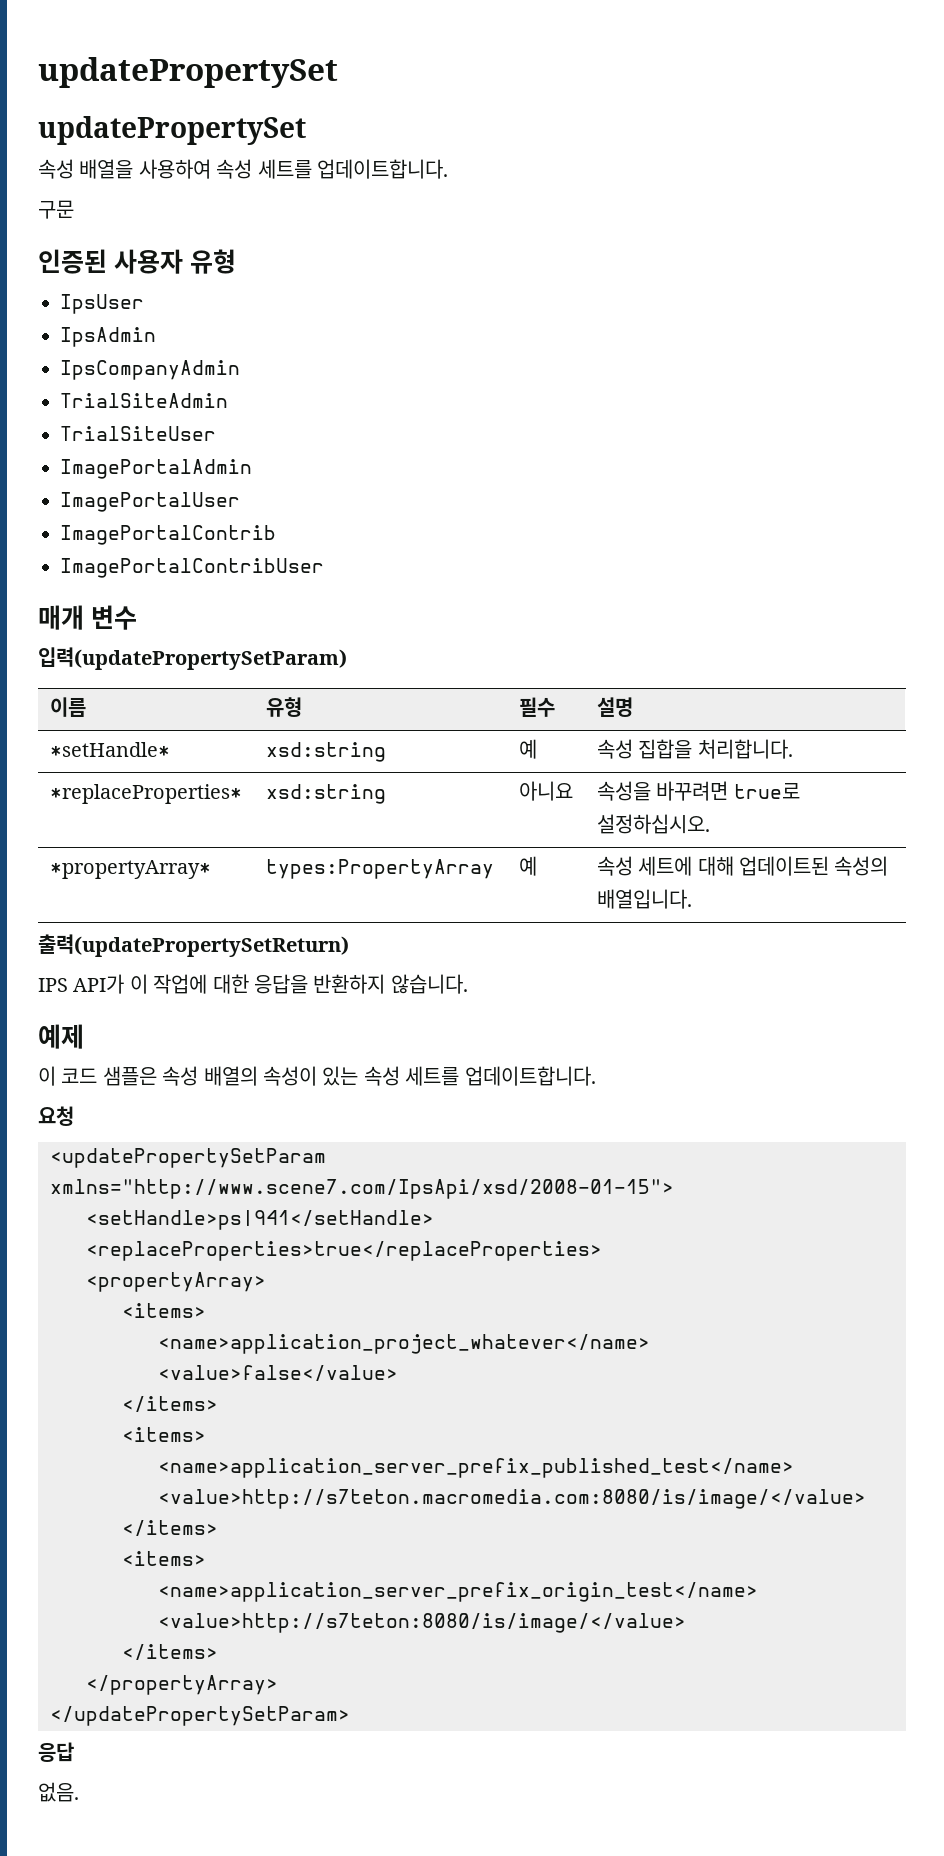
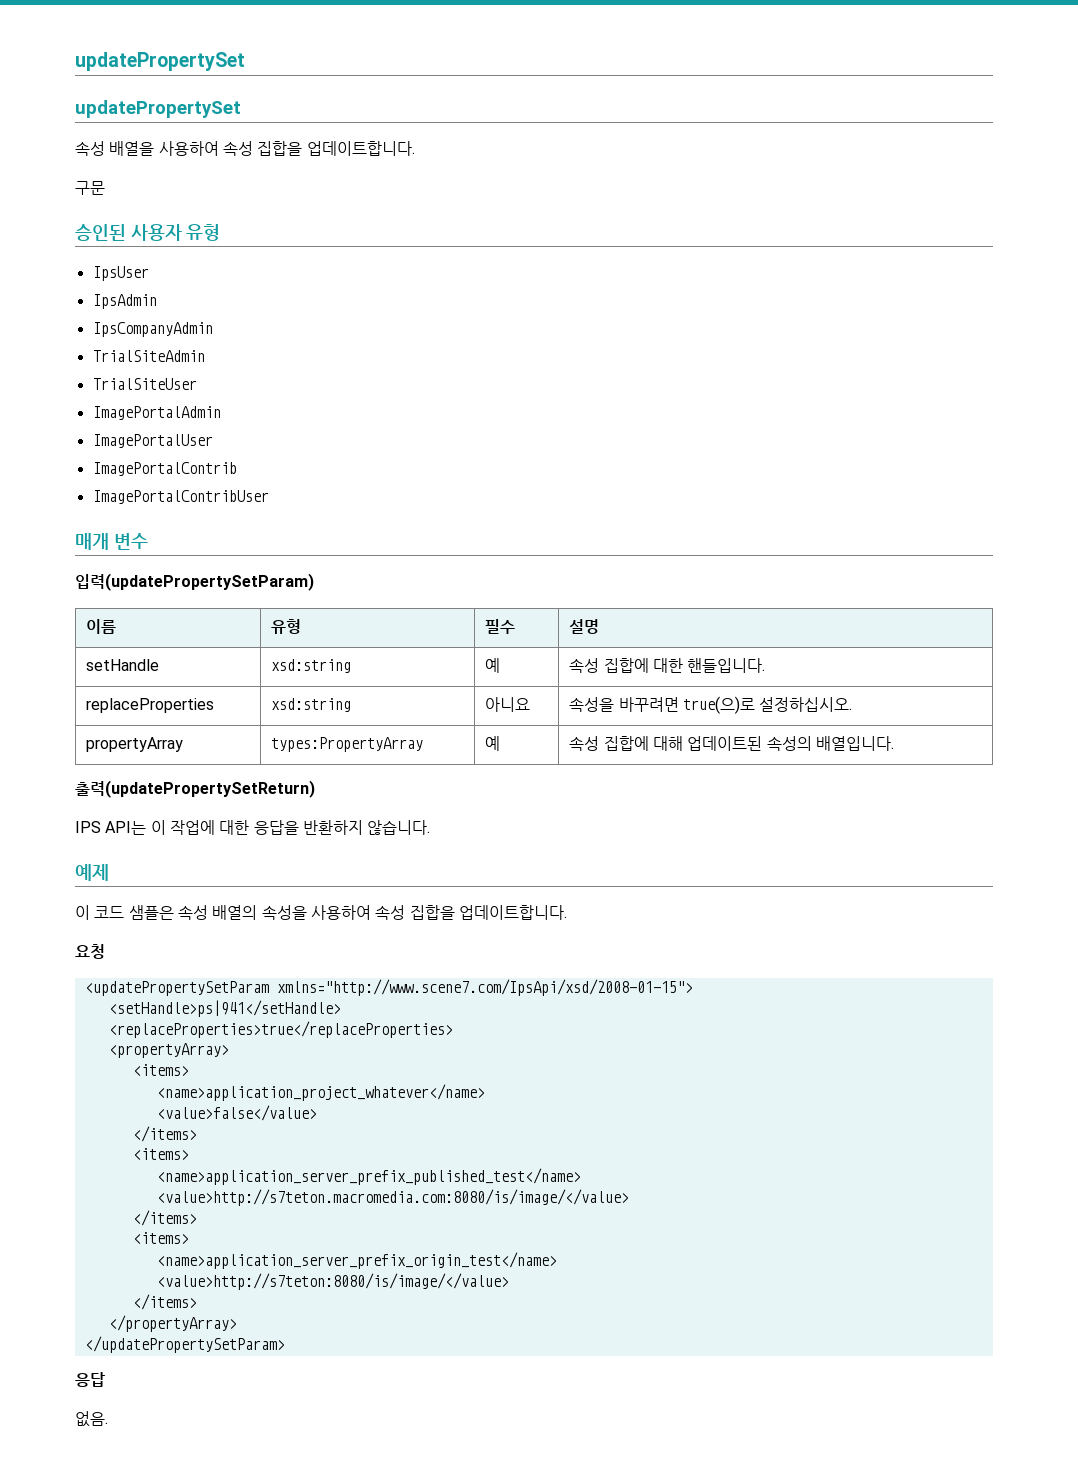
[257,159,312,179] 세트를 -> [257,141,303,156] 집합을
[38,249,107,274] 인증된 -> [75,224,126,241] 승인된
[49,742,170,757] *setHandle* -> [86,659,160,671] setHandle
[638,739,793,759] [49,784,242,804] 집합을 처리합니다. // *replaceProperties* -> [603,658,766,673] [86,698,215,713] 집합에 대한 핸들입니다. // replaceProperties
[733,783,800,799] true로 -> [683,696,756,714] true(으)로
[49,860,211,879] *propertyArray* -> [86,737,184,752] propertyArray
[638,856,693,876] 세트에 -> [603,736,649,751] 집합에
[73,974,125,994] API가 -> [105,821,147,835] API는
[263,1066,460,1086] 속성이 있는 속성 세트를 -> [261,905,455,920] 속성을 사용하여 속성 집합을

